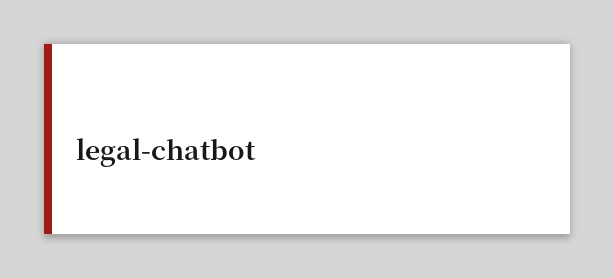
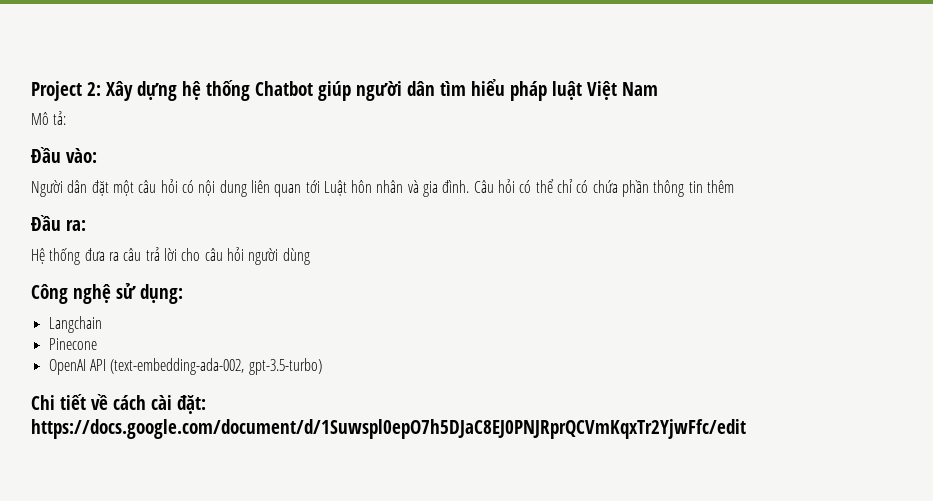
[76,138,256,167] legal-chatbot -> [31,79,658,101] [31,111,67,125] [31,147,97,163] [31,179,734,197] [31,215,86,231] [31,247,310,265] [31,283,183,304] [48,316,102,333] [48,338,97,350] [48,358,322,375] [31,394,206,414] [31,419,746,439] Project 2: Xây dựng hệ thống Chatbot giúp người dân tìm hiểu pháp luật Việt Nam // Mô tả: // Đầu vào: // Người dân đặt một câu hỏi có nội dung liên quan tới Luật hôn nhân và gia đình. Câu hỏi có thể chỉ có chứa phần thông tin thêm // Đầu ra: // Hệ thống đưa ra câu trả lời cho câu hỏi người dùng // Công nghệ sử dụng: // Langchain // Pinecone // OpenAI API (text-embedding-ada-002, gpt-3.5-turbo) // Chi tiết về cách cài đặt: https://docs.google.com/document/d/1Suwspl0epO7h5DJaC8EJ0PNJRprQCVmKqxTr2YjwFfc/edit

